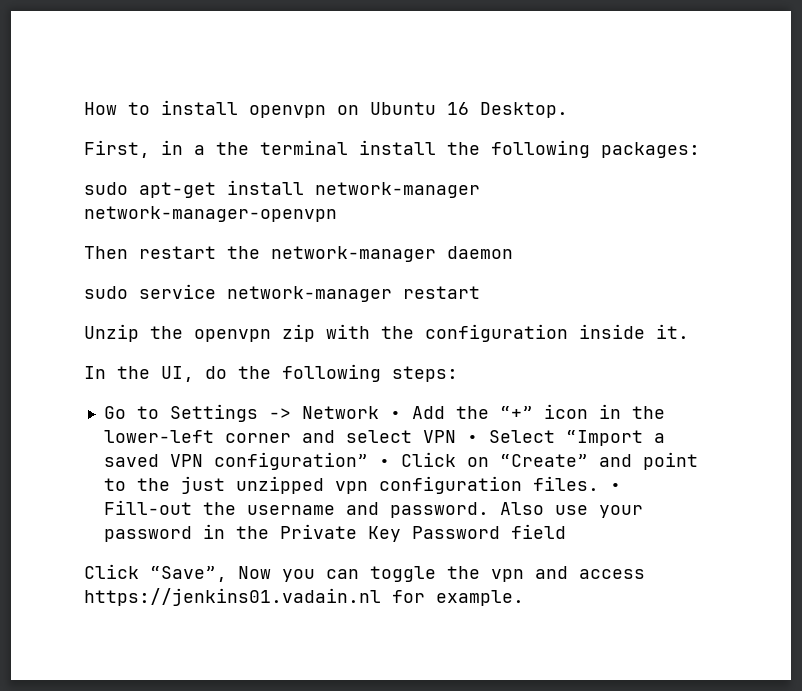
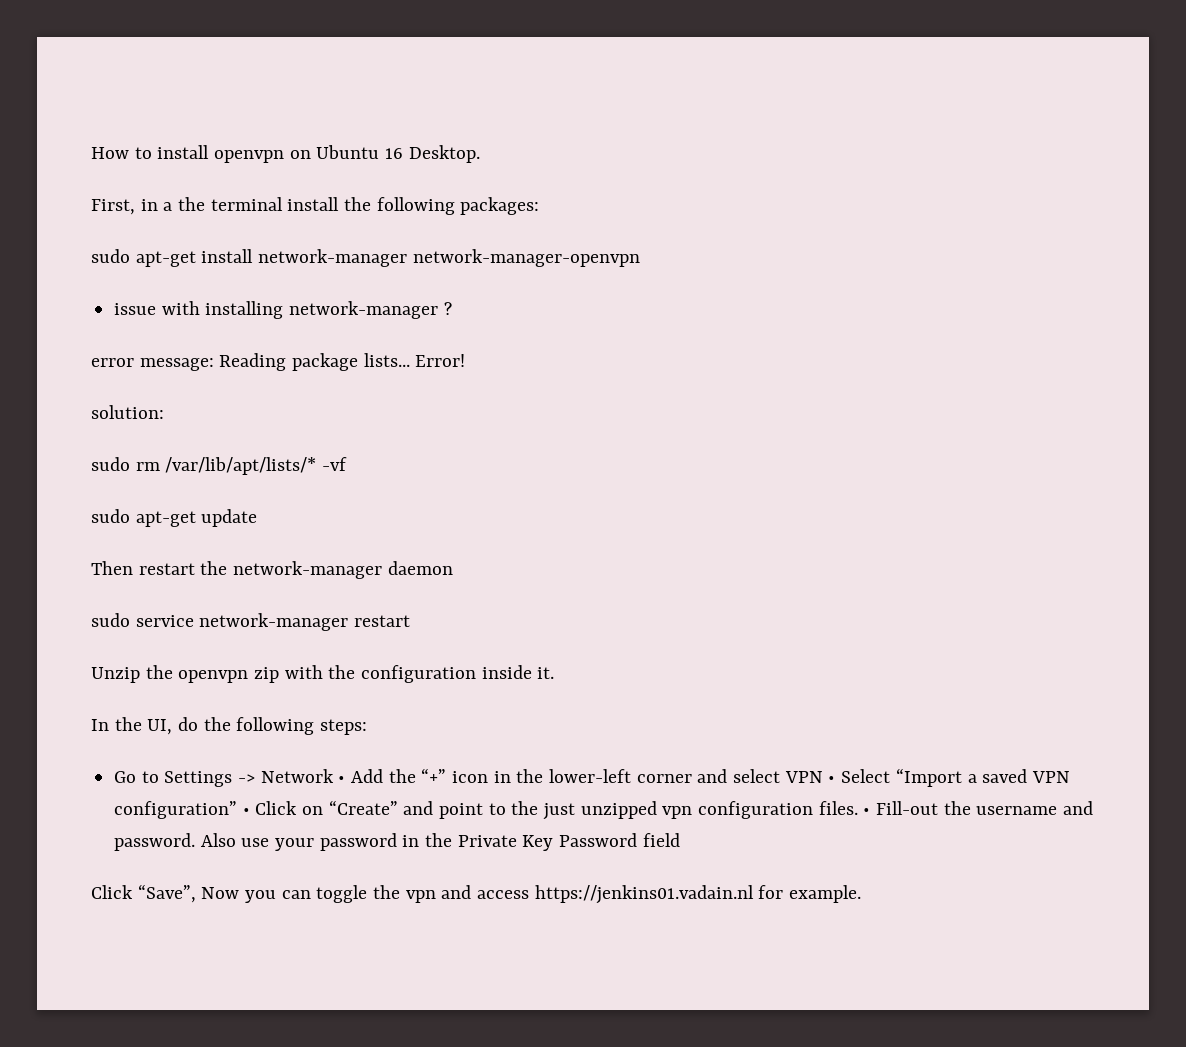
(337, 214) none -> [114,301,452,319] [91,353,466,371] [91,405,164,419] [91,457,348,475] [91,509,258,527] // issue with installing network-manager ? // error message: Reading package lists... Error! // solution: // sudo rm /var/lib/apt/lists/* -vf // sudo apt-get update

